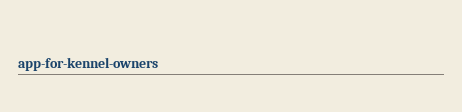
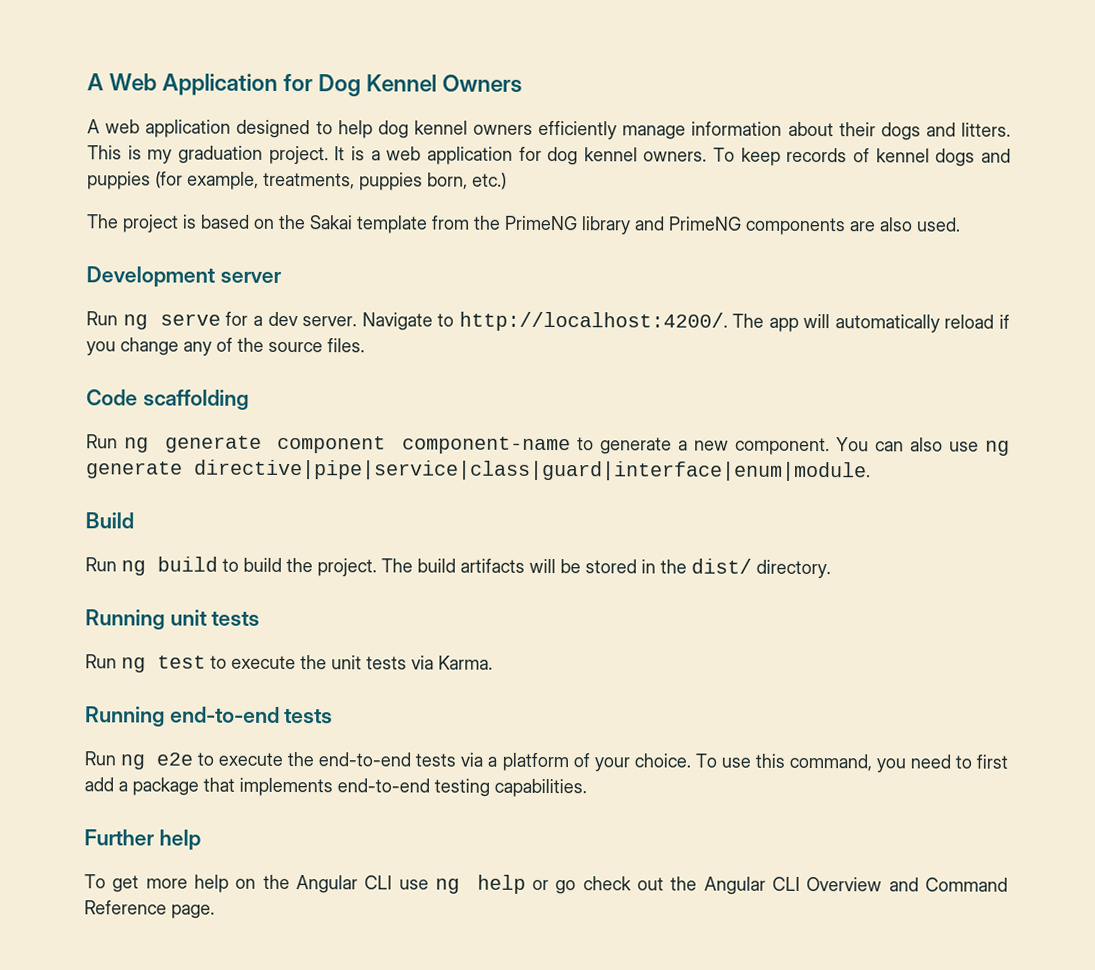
[18,57,158,71] app-for-kennel-owners -> [87,73,523,97] [87,119,1011,141] [87,145,1011,167] [87,171,507,191] [86,214,961,236] [86,266,282,288] [86,311,1010,333] [86,337,365,356] [86,389,249,410] [86,434,1010,456] [86,459,871,482] [85,512,134,529] [85,556,831,579] [85,609,261,630] [85,654,493,673] [85,706,334,727] [84,751,1009,773] [84,777,587,798] [84,829,201,851] [84,874,1008,895] [84,900,215,919] A Web Application for Dog Kennel Owners // А web application designed to help dog kennel owners efficiently manage information about their dogs and litters. This is my graduation project. It is a web application for dog kennel owners. To keep records of kennel dogs and puppies (for example, treatments, puppies born, etc.) // The project is based on the Sakai template from the PrimeNG library and PrimeNG components are also used. // Development server // Run ng serve for a dev server. Navigate to http://localhost:4200/. The app will automatically reload if you change any of the source files. // Code scaffolding // Run ng generate component component-name to generate a new component. You can also use ng generate directive|pipe|service|class|guard|interface|enum|module. // Build // Run ng build to build the project. The build artifacts will be stored in the dist/ directory. // Running unit tests // Run ng test to execute the unit tests via Karma. // Running end-to-end tests // Run ng e2e to execute the end-to-end tests via a platform of your choice. To use this command, you need to first add a package that implements end-to-end testing capabilities. // Further help // To get more help on the Angular CLI use ng help or go check out the Angular CLI Overview and Command Reference page.

